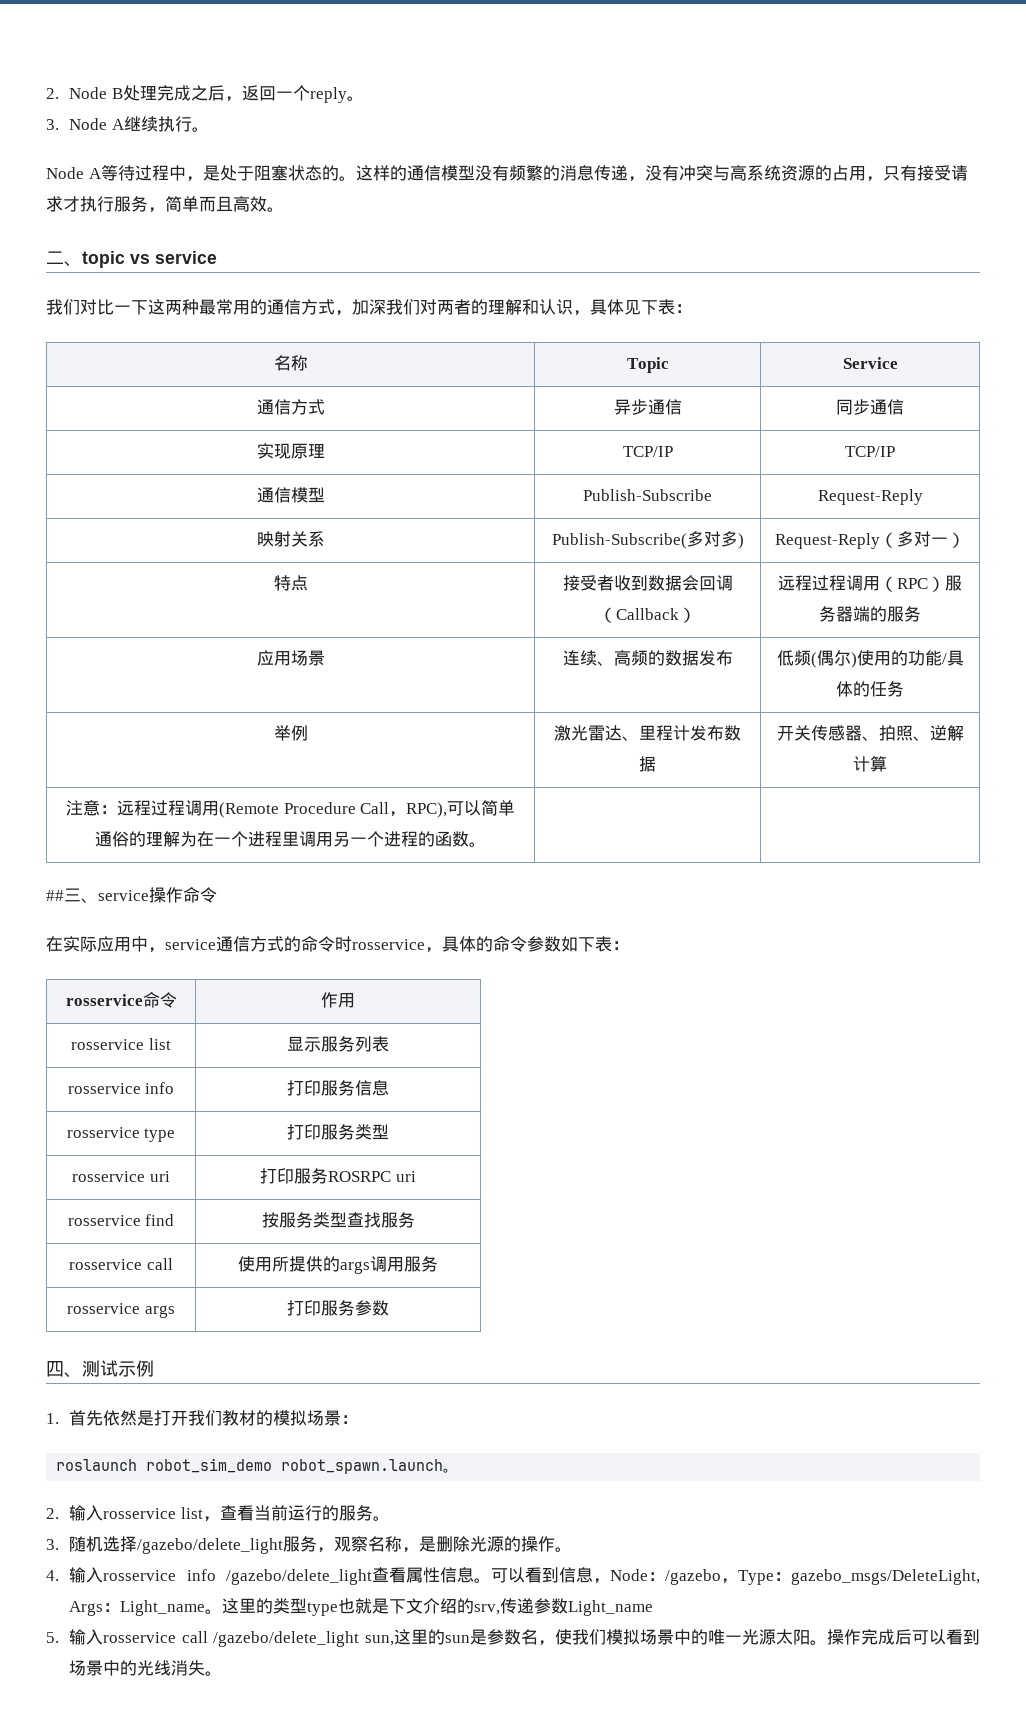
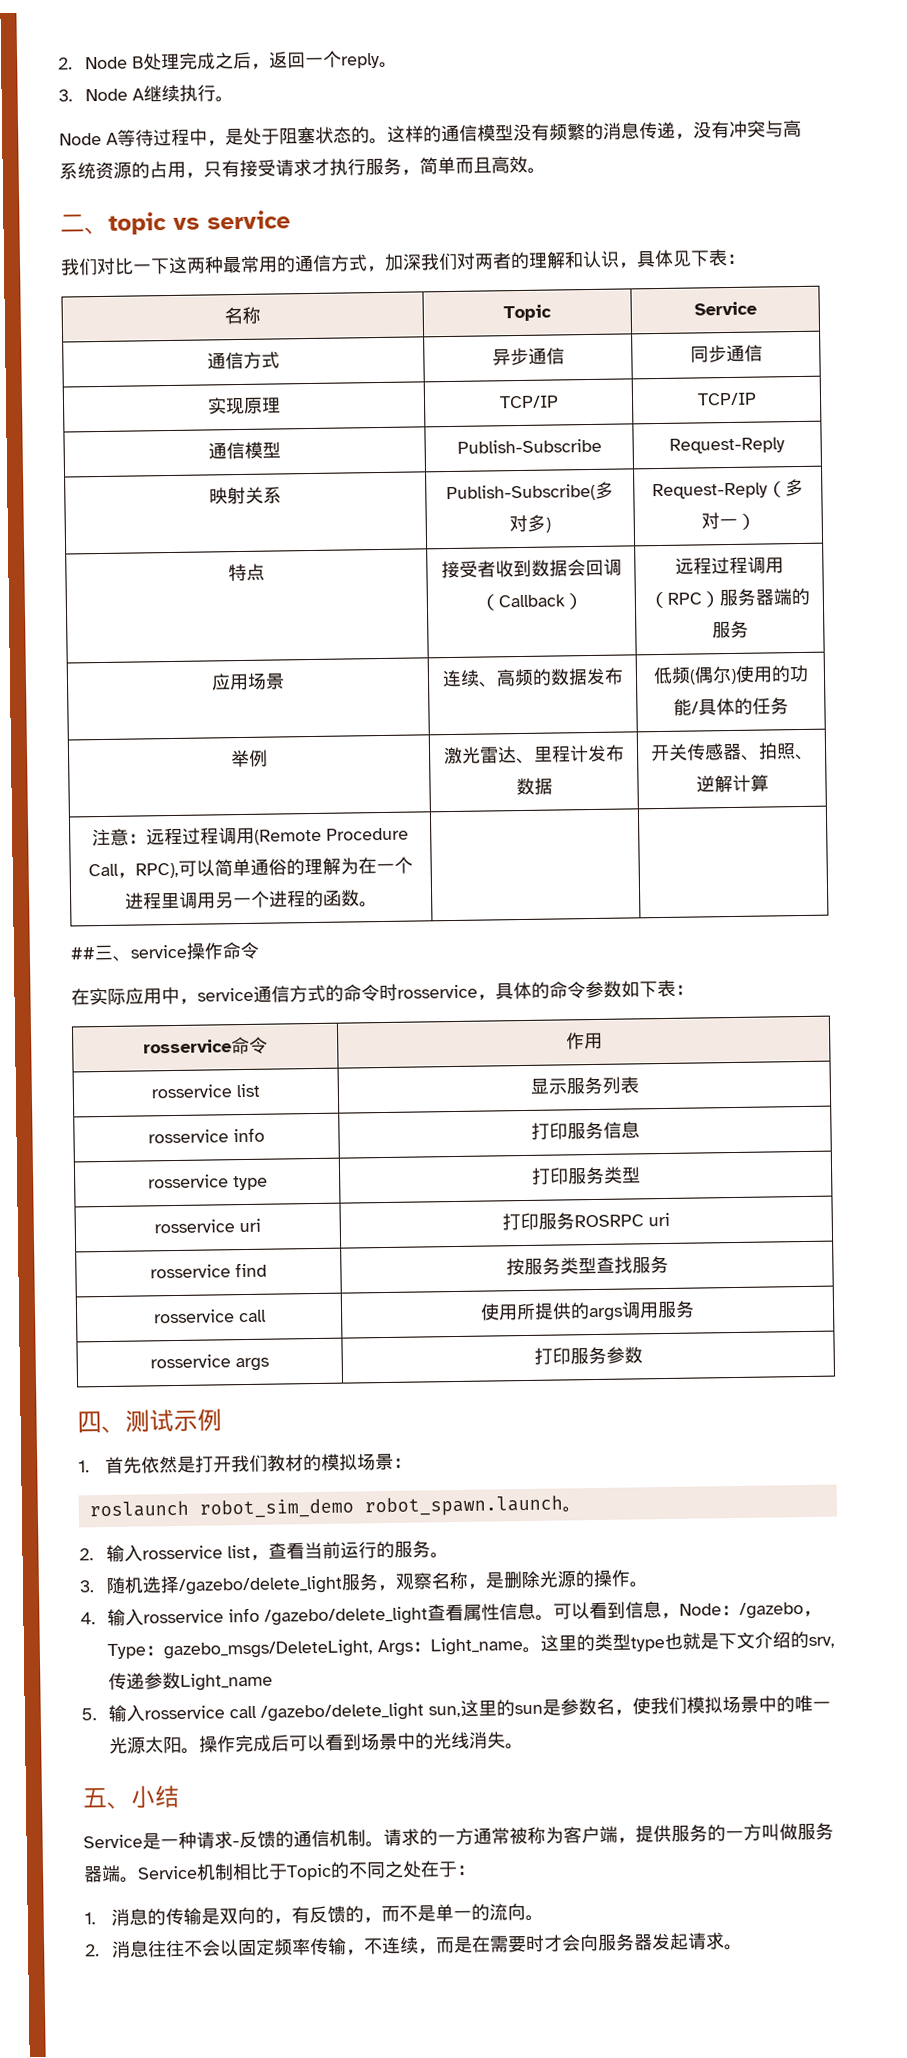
(223, 1673) none -> [82,1785,180,1810] [83,1822,834,1850] [83,1860,476,1883] [84,1903,544,1926] [85,1932,743,1958] // 五、小结 // Service是一种请求-反馈的通信机制。请求的一方通常被称为客户端，提供服务的一方叫做服务器端。Service机制相比于Topic的不同之处在于： // 1.消息的传输是双向的，有反馈的，而不是单一的流向。 // 2.消息往往不会以固定频率传输，不连续，而是在需要时才会向服务器发起请求。

